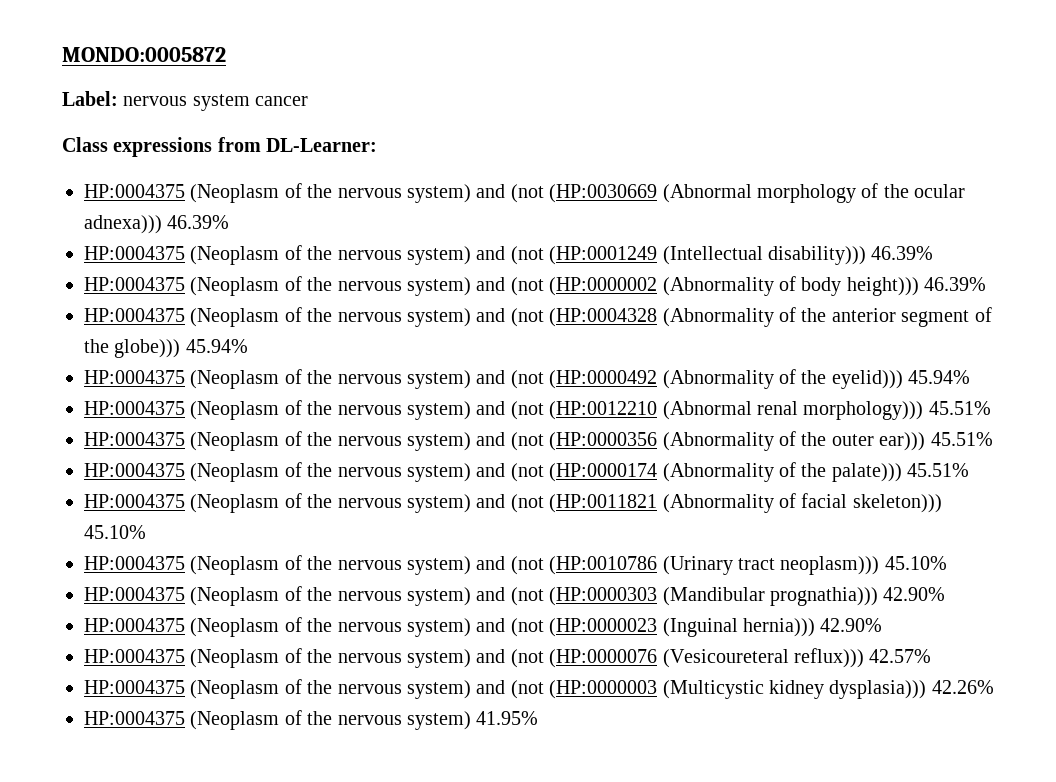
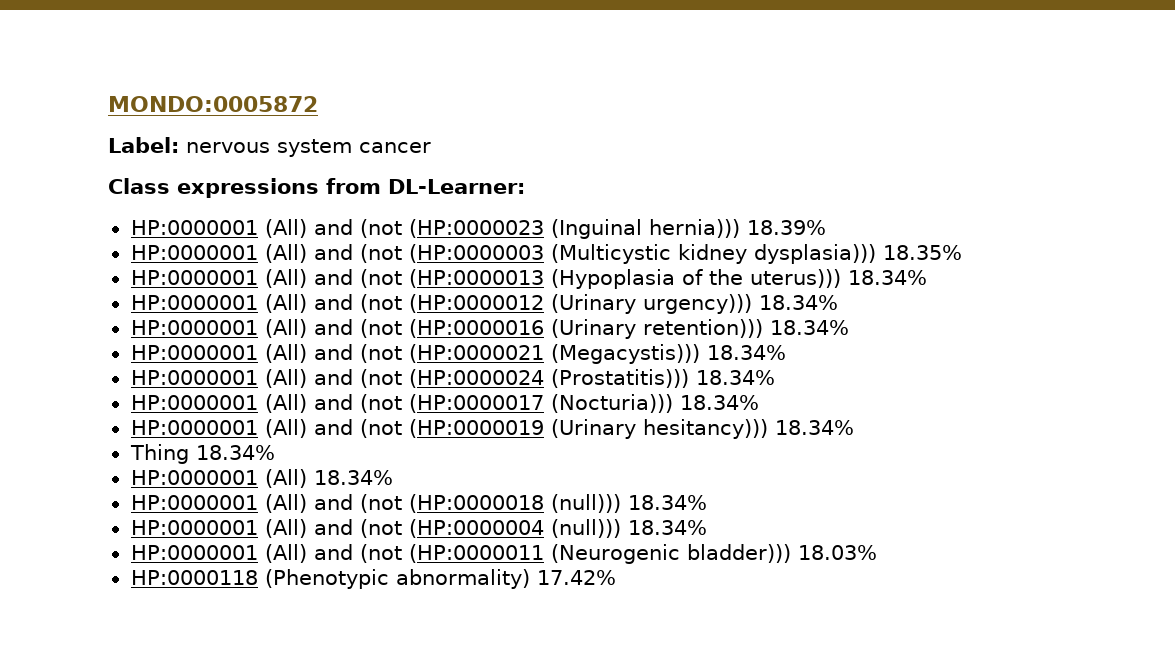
[84,183,966,203] [84,215,230,234] [84,245,934,265] [84,276,987,296] [84,307,992,327] [84,339,248,358] [84,369,971,389] [84,400,991,420] [84,431,993,451] [84,462,970,482] [84,493,942,513] [84,525,146,539] [84,555,947,575] [84,586,946,606] [84,617,471,637] HP:0004375 (Neoplasm of the nervous system) and (not (HP:0030669 (Abnormal morphology of the ocular adnexa))) 46.39% // HP:0004375 (Neoplasm of the nervous system) and (not (HP:0001249 (Intellectual disability))) 46.39% // HP:0004375 (Neoplasm of the nervous system) and (not (HP:0000002 (Abnormality of body height))) 46.39% // HP:0004375 (Neoplasm of the nervous system) and (not (HP:0004328 (Abnormality of the anterior segment of the globe))) 45.94% // HP:0004375 (Neoplasm of the nervous system) and (not (HP:0000492 (Abnormality of the eyelid))) 45.94% // HP:0004375 (Neoplasm of the nervous system) and (not (HP:0012210 (Abnormal renal morphology))) 45.51% // HP:0004375 (Neoplasm of the nervous system) and (not (HP:0000356 (Abnormality of the outer ear))) 45.51% // HP:0004375 (Neoplasm of the nervous system) and (not (HP:0000174 (Abnormality of the palate))) 45.51% // HP:0004375 (Neoplasm of the nervous system) and (not (HP:0011821 (Abnormality of facial skeleton))) 45.10% // HP:0004375 (Neoplasm of the nervous system) and (not (HP:0010786 (Urinary tract neoplasm))) 45.10% // HP:0004375 (Neoplasm of the nervous system) and (not (HP:0000303 (Mandibular prognathia))) 42.90% // HP:0004375 (Neoplasm of the nervous system) -> [130,219,307,238] HP:0000001 (All)
[820,618,883,632] [84,648,932,668] [84,679,471,699] 42.90% // HP:0004375 (Neoplasm of the nervous system) and (not (HP:0000076 (Vesicoureteral reflux))) 42.57% // HP:0004375 (Neoplasm of the nervous system) -> [746,220,826,235] [130,244,307,263] 18.39% // HP:0000001 (All)
[931,680,994,694] [84,710,539,730] 42.26% // HP:0004375 (Neoplasm of the nervous system) 41.95% -> [882,245,962,260] [130,269,927,289] [130,294,838,314] [130,319,849,339] [130,344,786,364] [130,369,775,388] [130,394,759,413] [130,419,854,439] [129,444,275,464] [130,469,393,488] [130,494,707,513] [130,519,707,538] [130,544,877,564] [130,569,616,589] 18.35% // HP:0000001 (All) and (not (HP:0000013 (Hypoplasia of the uterus))) 18.34% // HP:0000001 (All) and (not (HP:0000012 (Urinary urgency))) 18.34% // HP:0000001 (All) and (not (HP:0000016 (Urinary retention))) 18.34% // HP:0000001 (All) and (not (HP:0000021 (Megacystis))) 18.34% // HP:0000001 (All) and (not (HP:0000024 (Prostatitis))) 18.34% // HP:0000001 (All) and (not (HP:0000017 (Nocturia))) 18.34% // HP:0000001 (All) and (not (HP:0000019 (Urinary hesitancy))) 18.34% // Thing 18.34% // HP:0000001 (All) 18.34% // HP:0000001 (All) and (not (HP:0000018 (null))) 18.34% // HP:0000001 (All) and (not (HP:0000004 (null))) 18.34% // HP:0000001 (All) and (not (HP:0000011 (Neurogenic bladder))) 18.03% // HP:0000118 (Phenotypic abnormality) 17.42%

